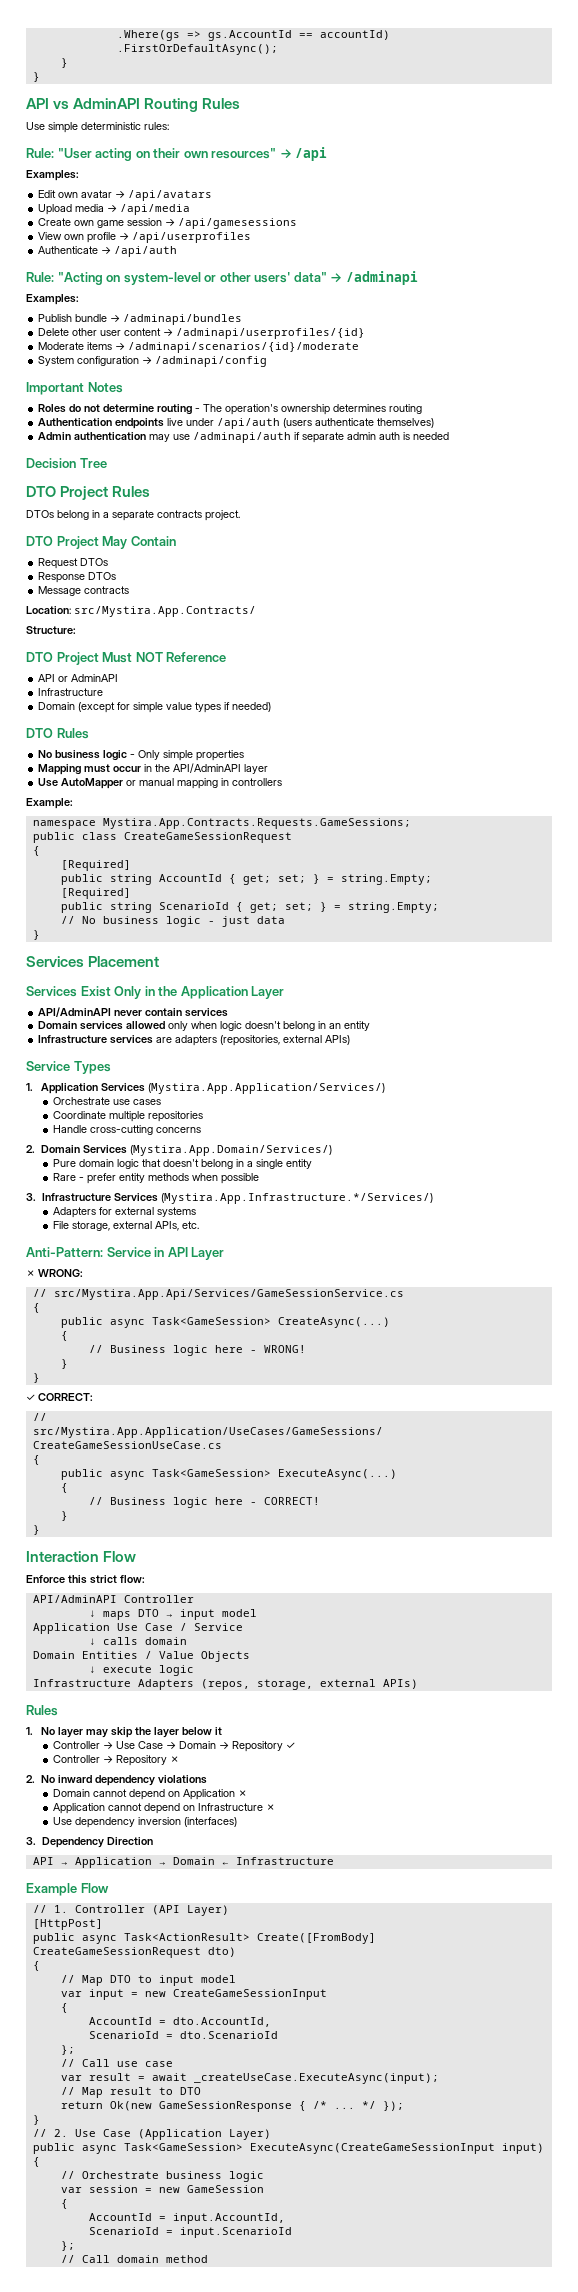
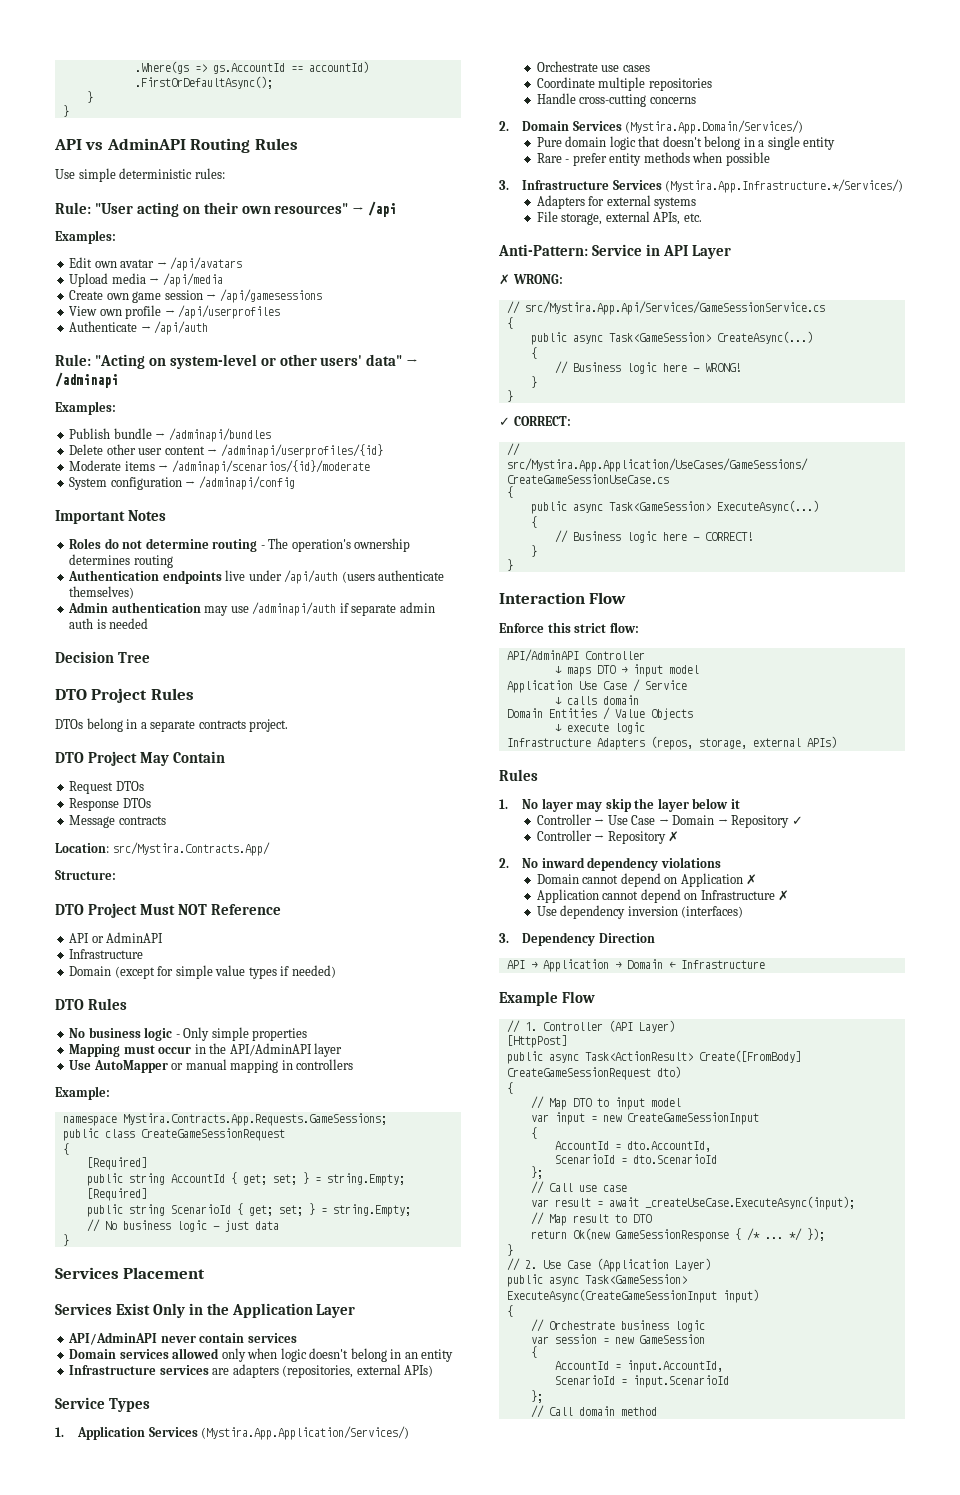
[74,606,256,617] src/Mystira.App.Contracts/ -> [112,842,270,856] src/Mystira.Contracts.App/
[102,818,411,829] Mystira.App.Contracts.Requests.GameSessions; -> [122,1113,387,1126] Mystira.Contracts.App.Requests.GameSessions;

